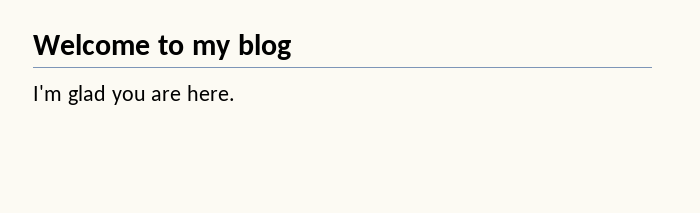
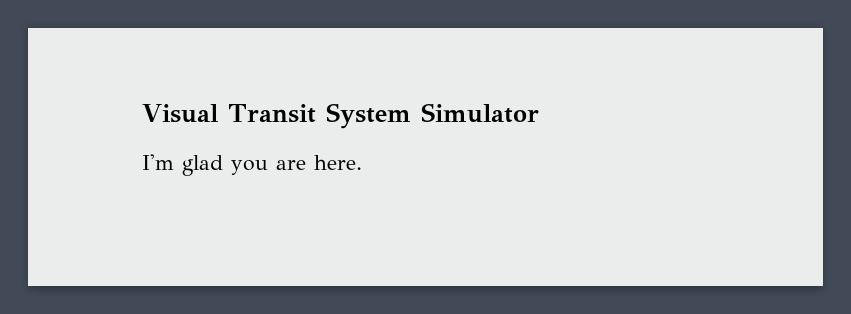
[33,34,291,60] Welcome to my blog -> [142,103,539,129] Visual Transit System Simulator

